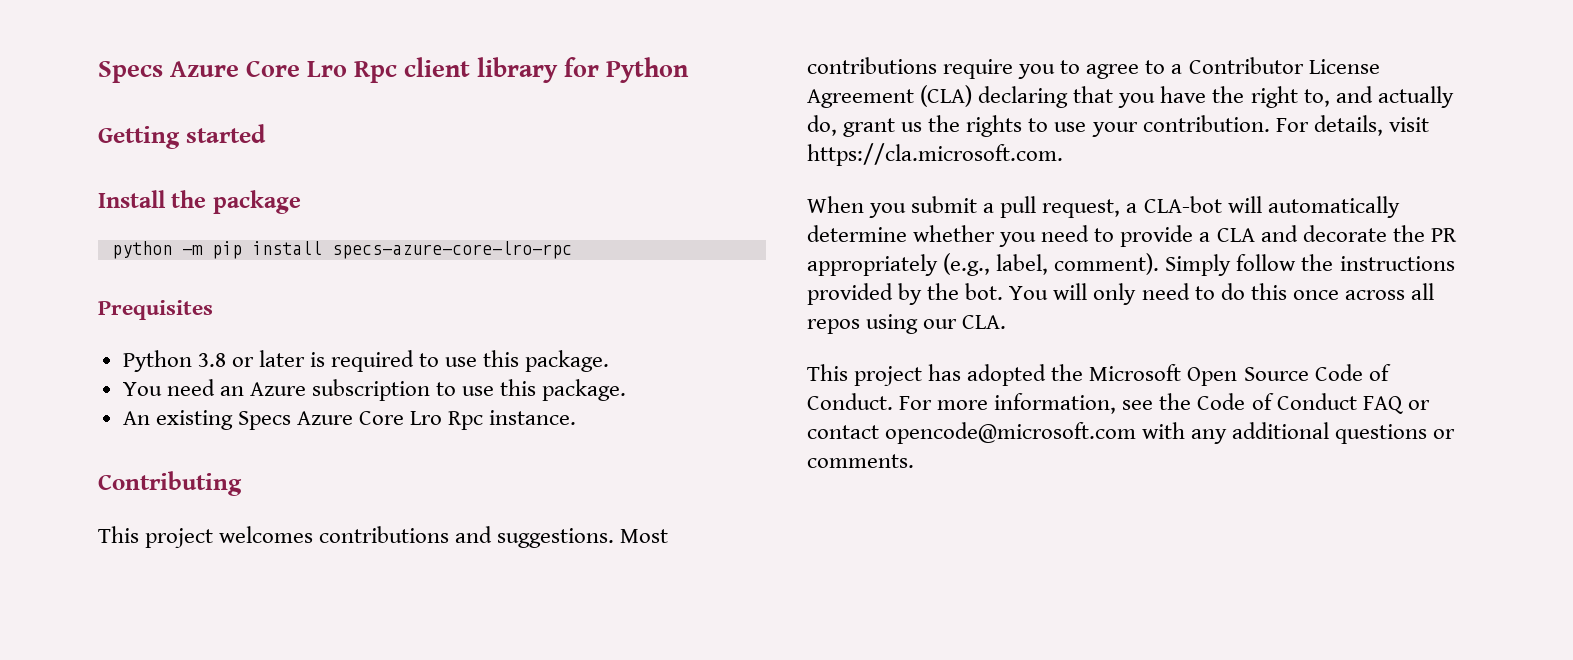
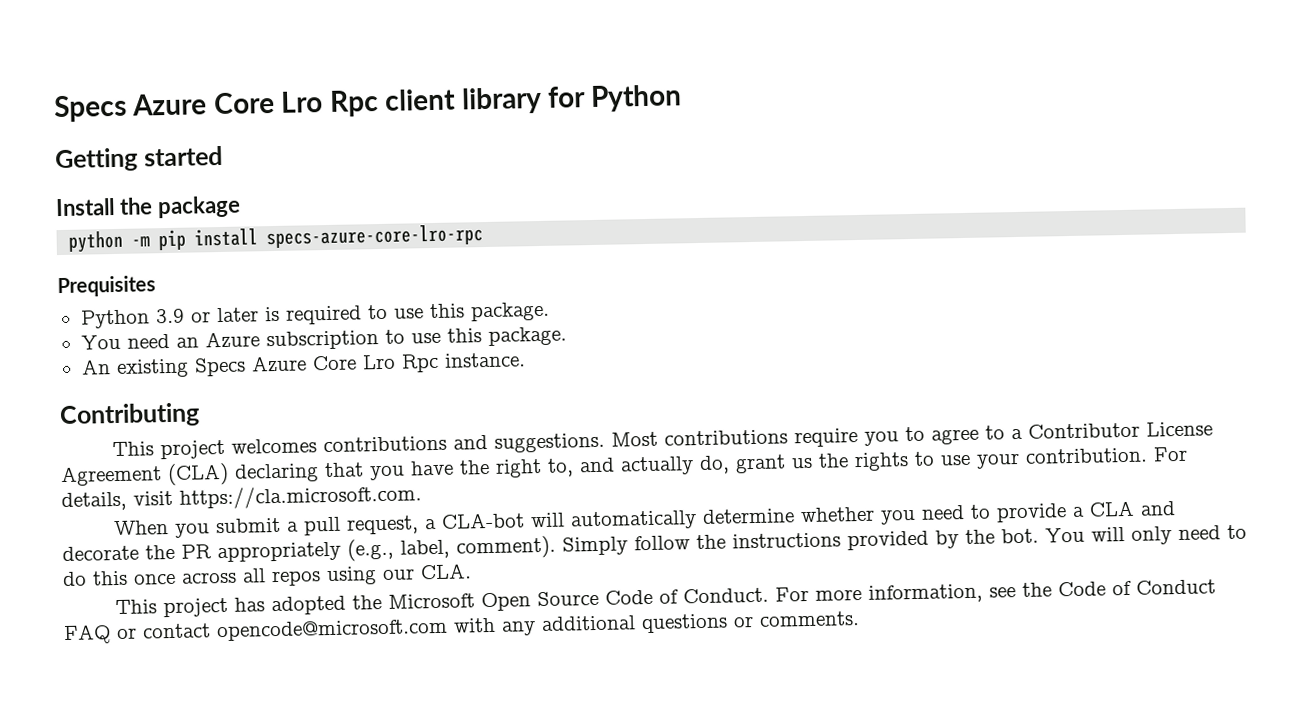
[197,353,226,367] 3.8 -> [155,308,185,324] 3.9

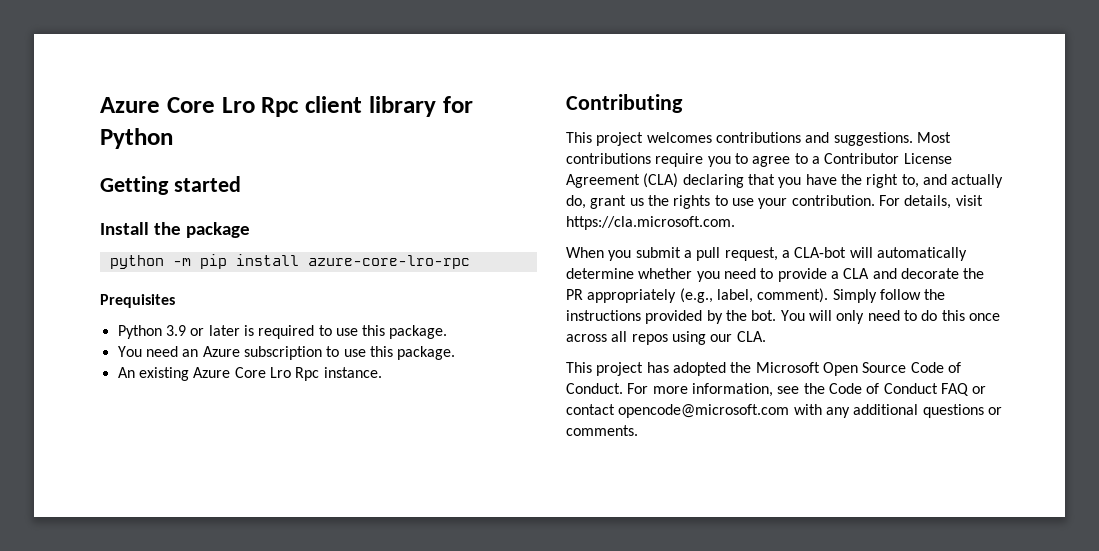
[53,94,127,123] Specs -> (100, 105) none
[266,224,484,249] specs-azure-core-lro-rpc -> [307,255,470,269] azure-core-lro-rpc
[193,357,246,377] Specs -> (189, 374) none

